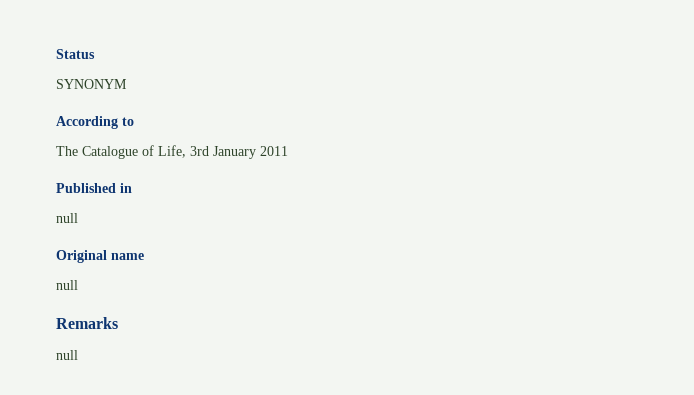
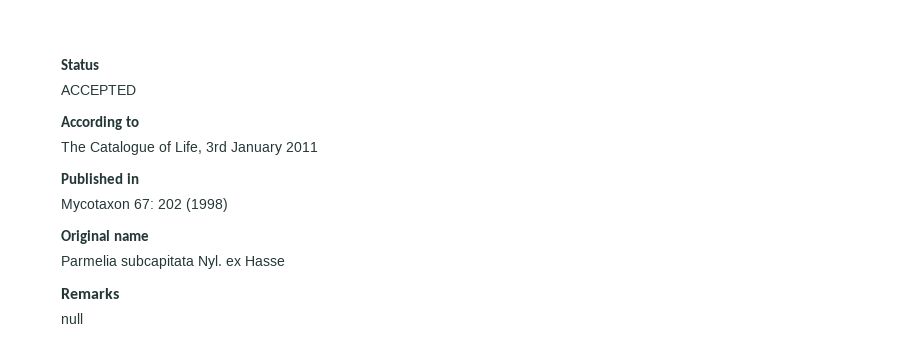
[56,79,127,89] SYNONYM -> [61,85,136,95] ACCEPTED
[56,213,78,223] [56,250,144,263] [56,280,78,290] null // Original name // null -> [61,198,228,212] [61,230,150,244] [61,255,285,269] Mycotaxon 67: 202 (1998) // Original name // Parmelia subcapitata Nyl. ex Hasse

